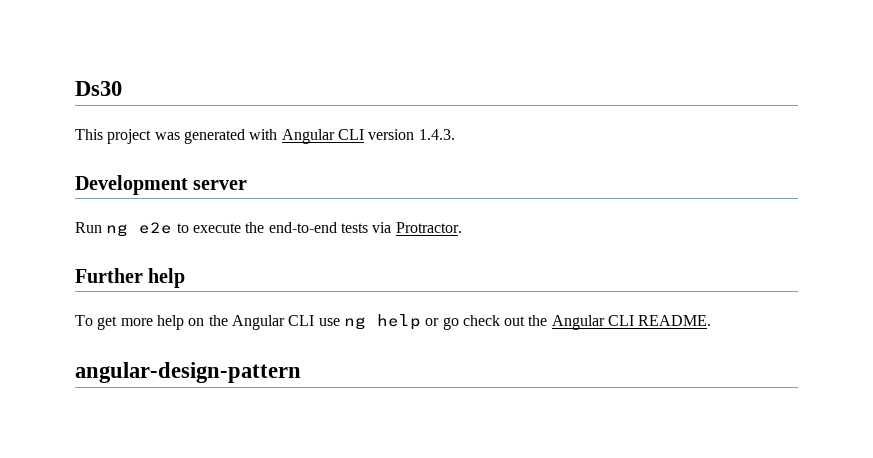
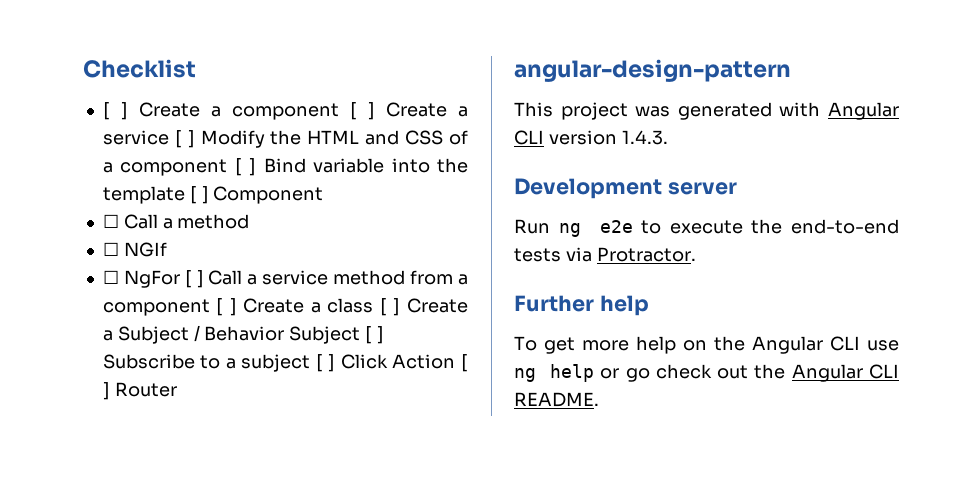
[75,81,122,96] Ds30 -> [83,59,196,78] [102,102,468,120] [102,130,468,148] [102,158,468,176] [102,186,324,204] [102,214,250,229] [102,242,167,257] [102,270,468,288] [102,298,468,316] [102,325,384,344] [102,354,468,372] [102,382,177,400] [514,59,791,82] Checklist // [ ] Create a component [ ] Create a service [ ] Modify the HTML and CSS of a component [ ] Bind variable into the template [ ] Component // ☐ Call a method // ☐ NGIf // ☐ NgFor [ ] Call a service method from a component [ ] Create a class [ ] Create a Subject / Behavior Subject [ ] Subscribe to a subject [ ] Click Action [ ] Router // angular-design-pattern
[75,362,301,383] // angular-design-pattern -> (599, 399) none

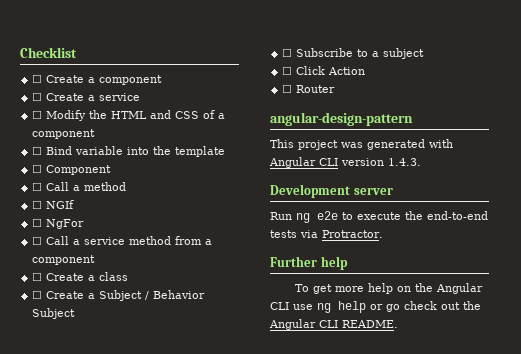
[102,102,128,120] [ ] -> [32,74,43,83] ☐
[349,102,375,120] [ ] -> [32,92,43,101] // ☐
[174,130,195,148] [ ] -> [32,110,43,119] // ☐
[234,158,257,176] [ ] -> [32,146,43,155] // ☐
[189,186,209,204] [ ] -> [32,164,43,173] // ☐
[184,270,204,288] [ ] -> [32,236,43,245] // ☐
[216,298,237,316] [ ] -> [32,272,43,281] // ☐
[379,298,401,316] [ ] -> [32,290,43,299] // ☐
[365,326,384,344] [ ] -> [282,48,293,57] // ☐
[315,354,336,372] [ ] -> [282,66,293,75] // ☐
[460,354,468,372] [102,382,110,400] [ ] -> [282,84,293,93] // ☐

